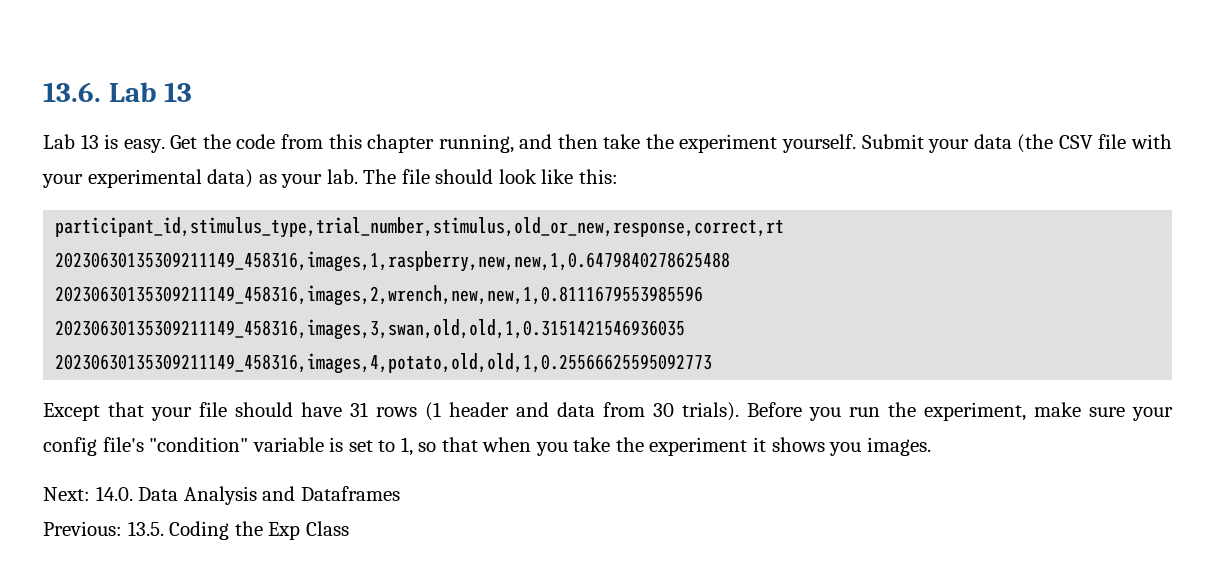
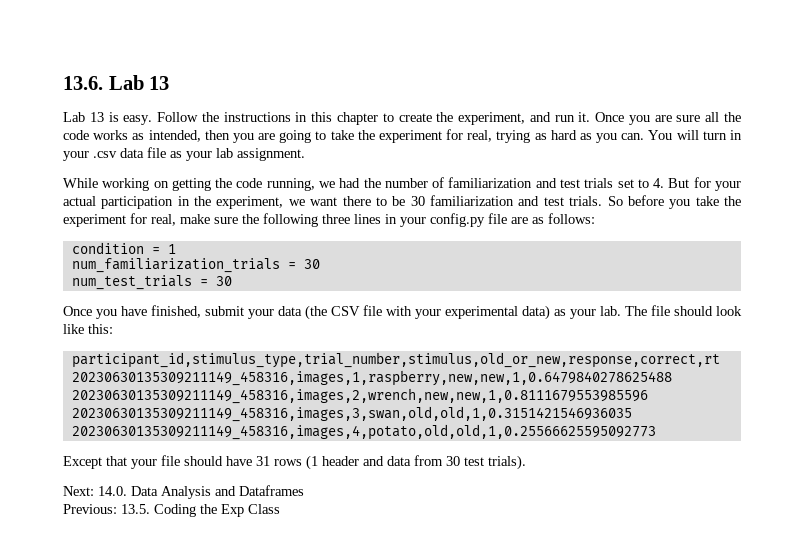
[170,134,924,153] Get the code from this chapter running, and then take the experiment yourself. Submit -> [157,112,741,125] [63,129,742,143] [63,147,305,161] [63,177,742,191] [63,195,741,209] [63,213,595,227] [71,242,176,254] [71,258,320,273] [71,275,232,290] [63,305,244,319] Follow the instructions in this chapter to create the experiment, and run it. Once you are sure all the code works as intended, then you are going to take the experiment for real, trying as hard as you can. You will turn in your .csv data file as your lab assignment. // While working on getting the code running, we had the number of familiarization and test trials set to 4. But for your actual participation in the experiment, we want there to be 30 familiarization and test trials. So before you take the experiment for real, make sure the following three lines in your config.py file are as follows: // condition = 1 // num_familiarization_trials = 30 // num_test_trials = 30 // Once you have finished, submit
(674, 410) none -> [464,457,484,466] test
[747,402,1173,421] [43,437,931,456] Before you run the experiment, make sure your config file's "condition" variable is set to 1, so that when you take the experiment it shows you images. -> (526, 462) none

